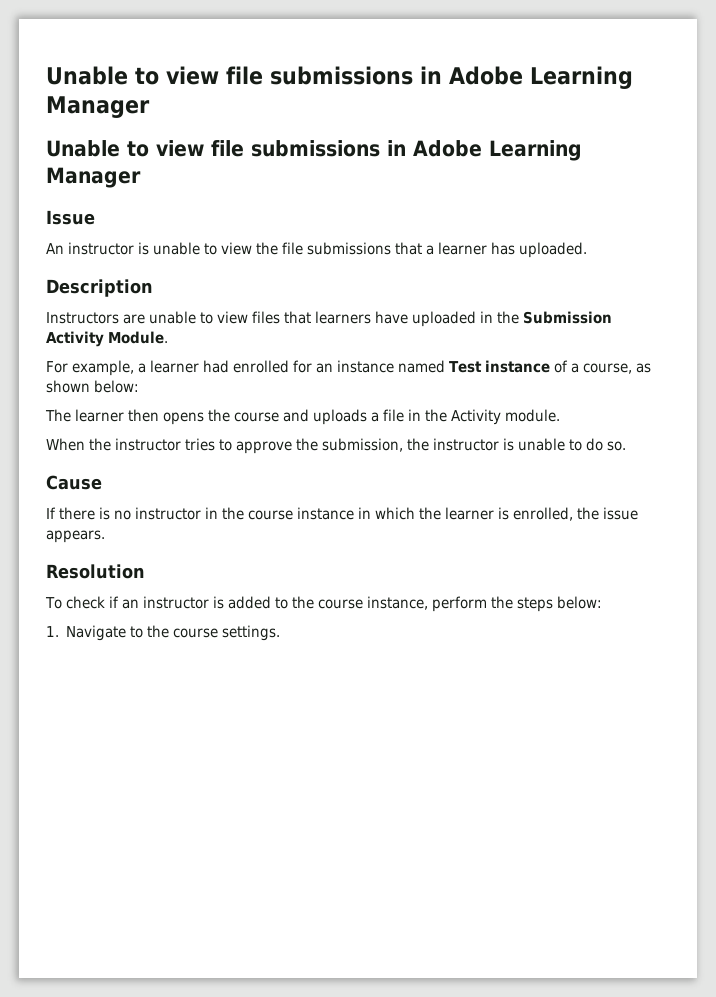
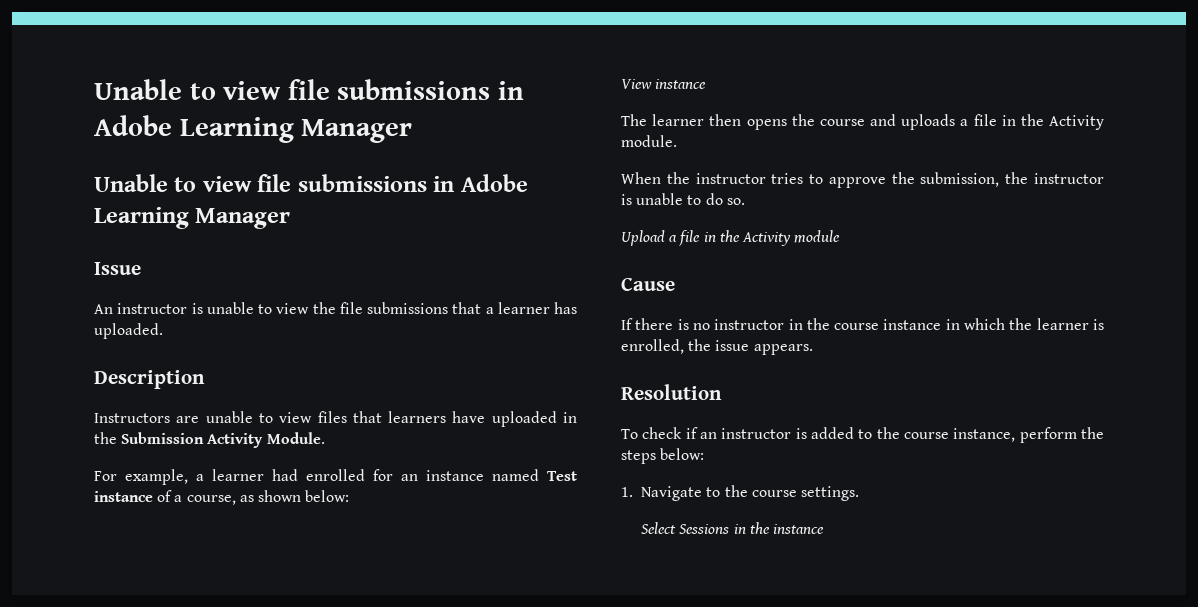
(139, 386) none -> [621,79,707,89] // View instance
(626, 446) none -> [621,230,841,246] // Upload a file in the Activity module
(281, 633) none -> [641,522,825,534] // Select Sessions in the instance

